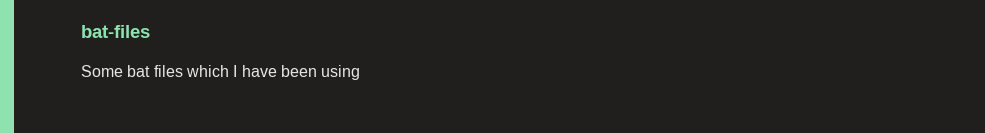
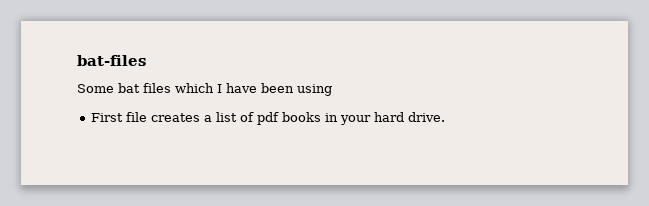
(361, 72) none -> [91,112,446,125] // First file creates a list of pdf books in your hard drive.

